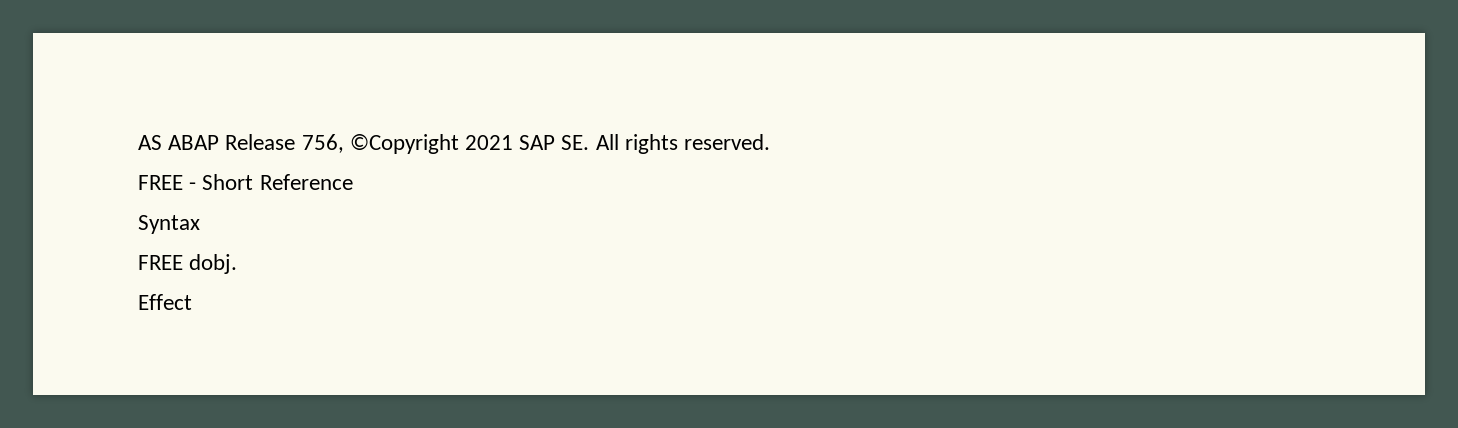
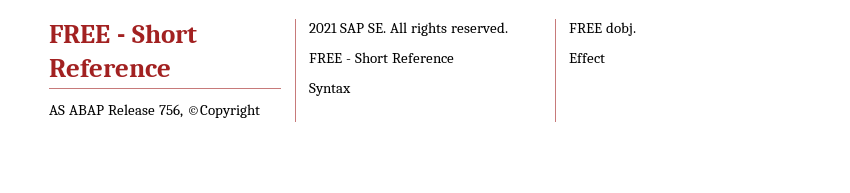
(138, 142) none -> [49,24,198,43] [49,59,171,77] FREE - Short Reference //

